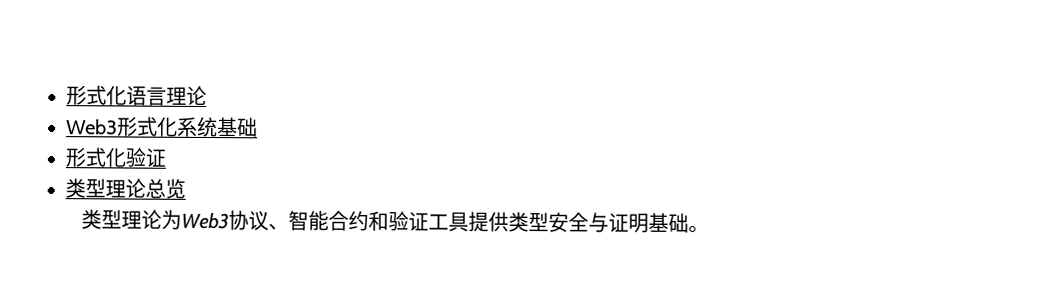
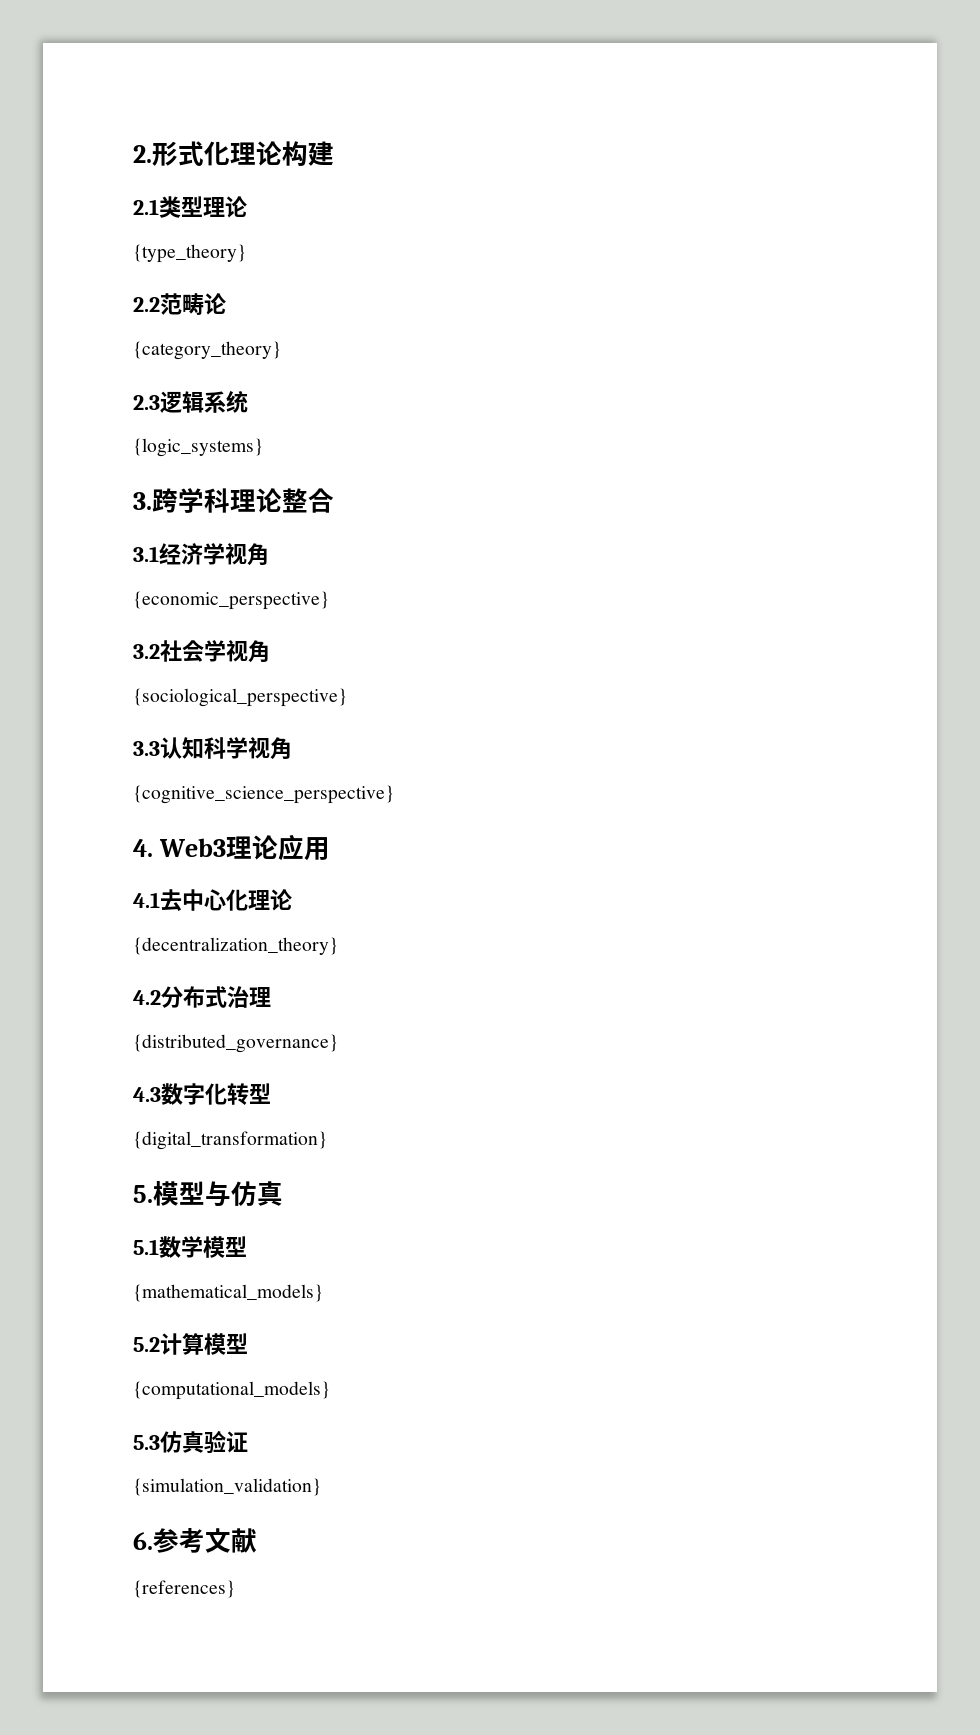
[66,85,207,106] [66,116,258,138] [65,147,166,168] [65,178,186,199] [81,209,710,234] 形式化语言理论 // Web3形式化系统基础 // 形式化验证 // 类型理论总览 // 类型理论为Web3协议、智能合约和验证工具提供类型安全与证明基础。 -> [133,141,334,166] [133,196,247,218] [133,244,246,263] [133,293,226,315] [133,341,281,360] [133,390,248,413] [133,438,263,457] [133,488,334,513] [133,543,269,566] [133,591,329,610] [133,640,270,663] [133,688,347,707] [133,737,292,760] [133,785,394,804] [133,834,330,861] [133,889,292,912] [133,937,338,955] [133,986,271,1008] [133,1034,338,1053] [133,1083,271,1105] [133,1131,327,1150] [133,1181,283,1206] [133,1236,247,1258] [133,1284,323,1302] [133,1333,248,1355] [133,1381,330,1400] [133,1430,248,1454] [133,1478,321,1496] [133,1528,257,1553] [133,1580,235,1598] 2.形式化理论构建 // 2.1类型理论 // {type_theory} // 2.2范畴论 // {category_theory} // 2.3逻辑系统 // {logic_systems} // 3.跨学科理论整合 // 3.1经济学视角 // {economic_perspective} // 3.2社会学视角 // {sociological_perspective} // 3.3认知科学视角 // {cognitive_science_perspective} // 4. Web3理论应用 // 4.1去中心化理论 // {decentralization_theory} // 4.2分布式治理 // {distributed_governance} // 4.3数字化转型 // {digital_transformation} // 5.模型与仿真 // 5.1数学模型 // {mathematical_models} // 5.2计算模型 // {computational_models} // 5.3仿真验证 // {simulation_validation} // 6.参考文献 // {references}

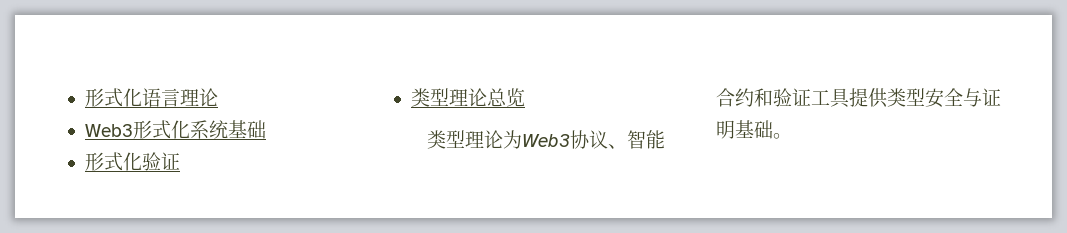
[133,141,334,166] [133,196,247,218] [133,244,246,263] [133,293,226,315] [133,341,281,360] [133,390,248,413] [133,438,263,457] [133,488,334,513] [133,543,269,566] [133,591,329,610] [133,640,270,663] [133,688,347,707] [133,737,292,760] [133,785,394,804] [133,834,330,861] [133,889,292,912] [133,937,338,955] [133,986,271,1008] [133,1034,338,1053] [133,1083,271,1105] [133,1131,327,1150] [133,1181,283,1206] [133,1236,247,1258] [133,1284,323,1302] [133,1333,248,1355] [133,1381,330,1400] [133,1430,248,1454] [133,1478,321,1496] [133,1528,257,1553] [133,1580,235,1598] 2.形式化理论构建 // 2.1类型理论 // {type_theory} // 2.2范畴论 // {category_theory} // 2.3逻辑系统 // {logic_systems} // 3.跨学科理论整合 // 3.1经济学视角 // {economic_perspective} // 3.2社会学视角 // {sociological_perspective} // 3.3认知科学视角 // {cognitive_science_perspective} // 4. Web3理论应用 // 4.1去中心化理论 // {decentralization_theory} // 4.2分布式治理 // {distributed_governance} // 4.3数字化转型 // {digital_transformation} // 5.模型与仿真 // 5.1数学模型 // {mathematical_models} // 5.2计算模型 // {computational_models} // 5.3仿真验证 // {simulation_validation} // 6.参考文献 // {references} -> [84,88,218,107] [84,120,266,139] [84,152,180,171] [410,88,525,107] [427,130,666,149] [716,88,1001,108] [716,120,792,139] 形式化语言理论 // Web3形式化系统基础 // 形式化验证 // 类型理论总览 // 类型理论为Web3协议、智能合约和验证工具提供类型安全与证明基础。

